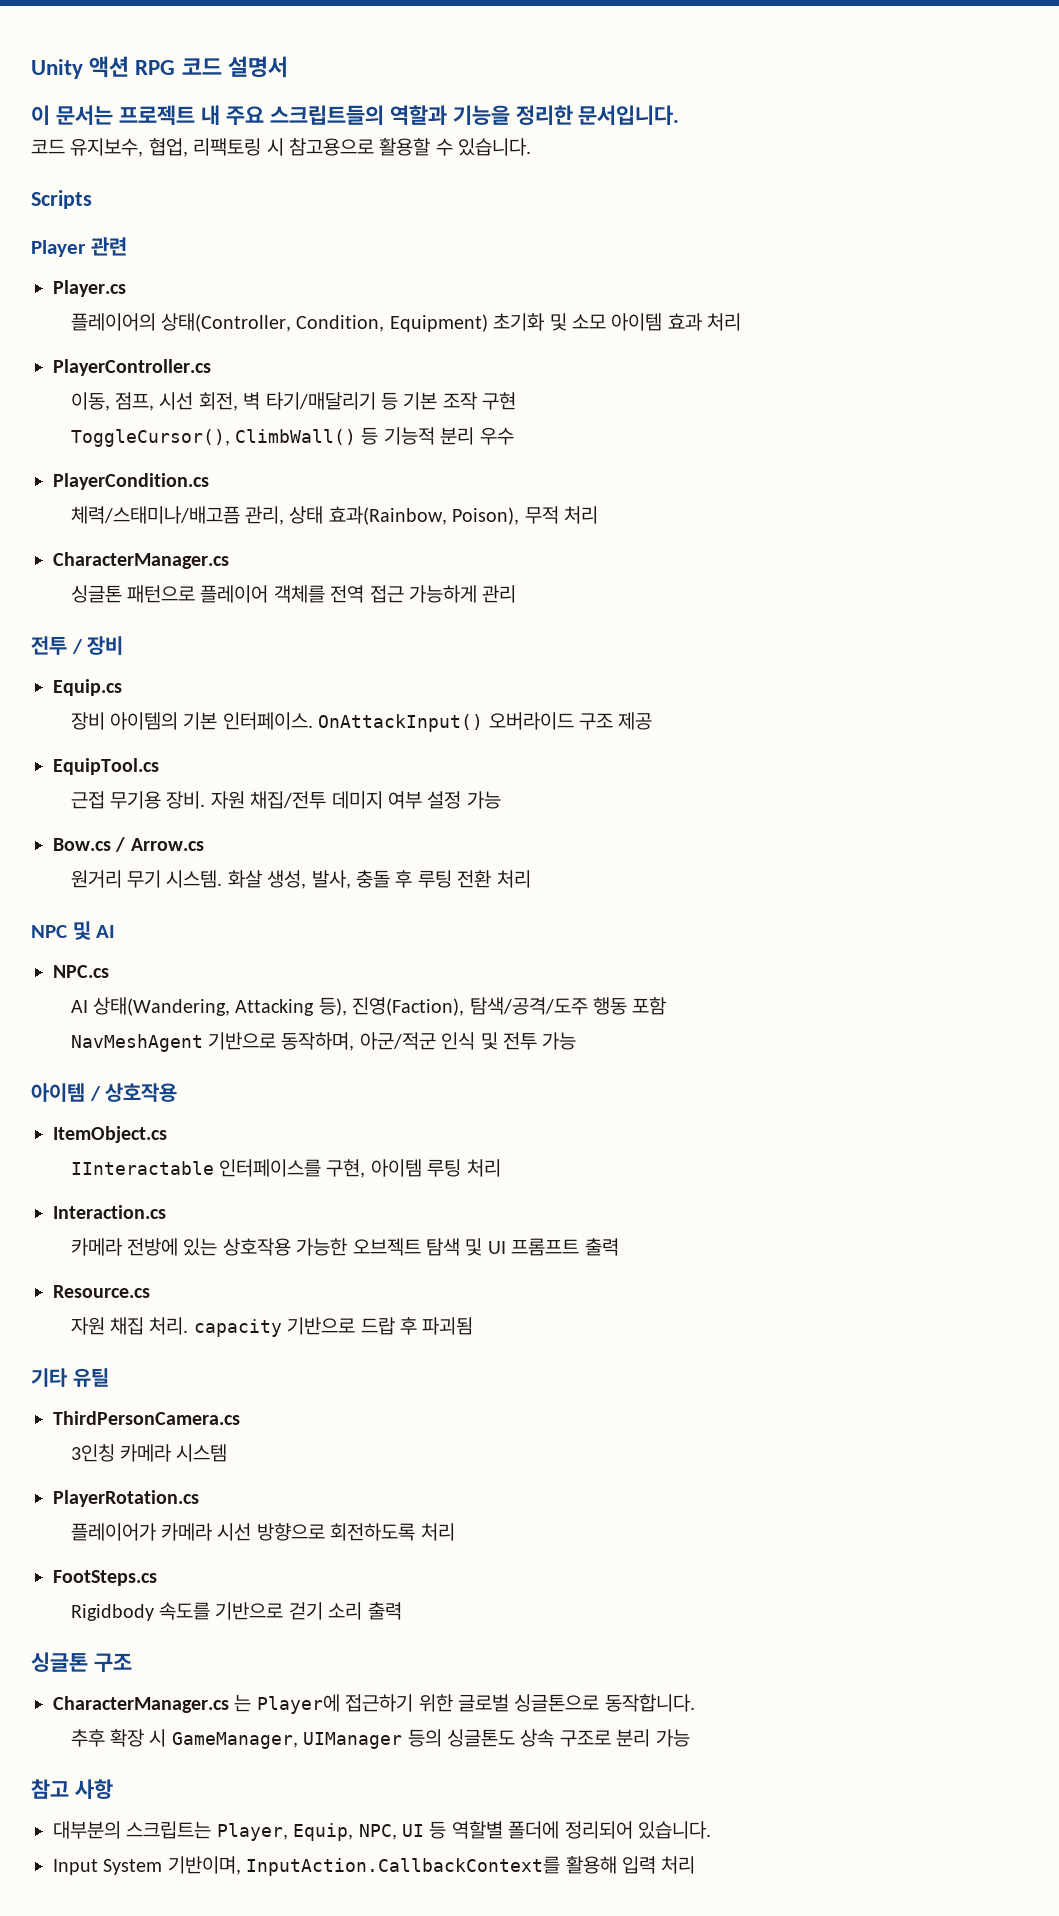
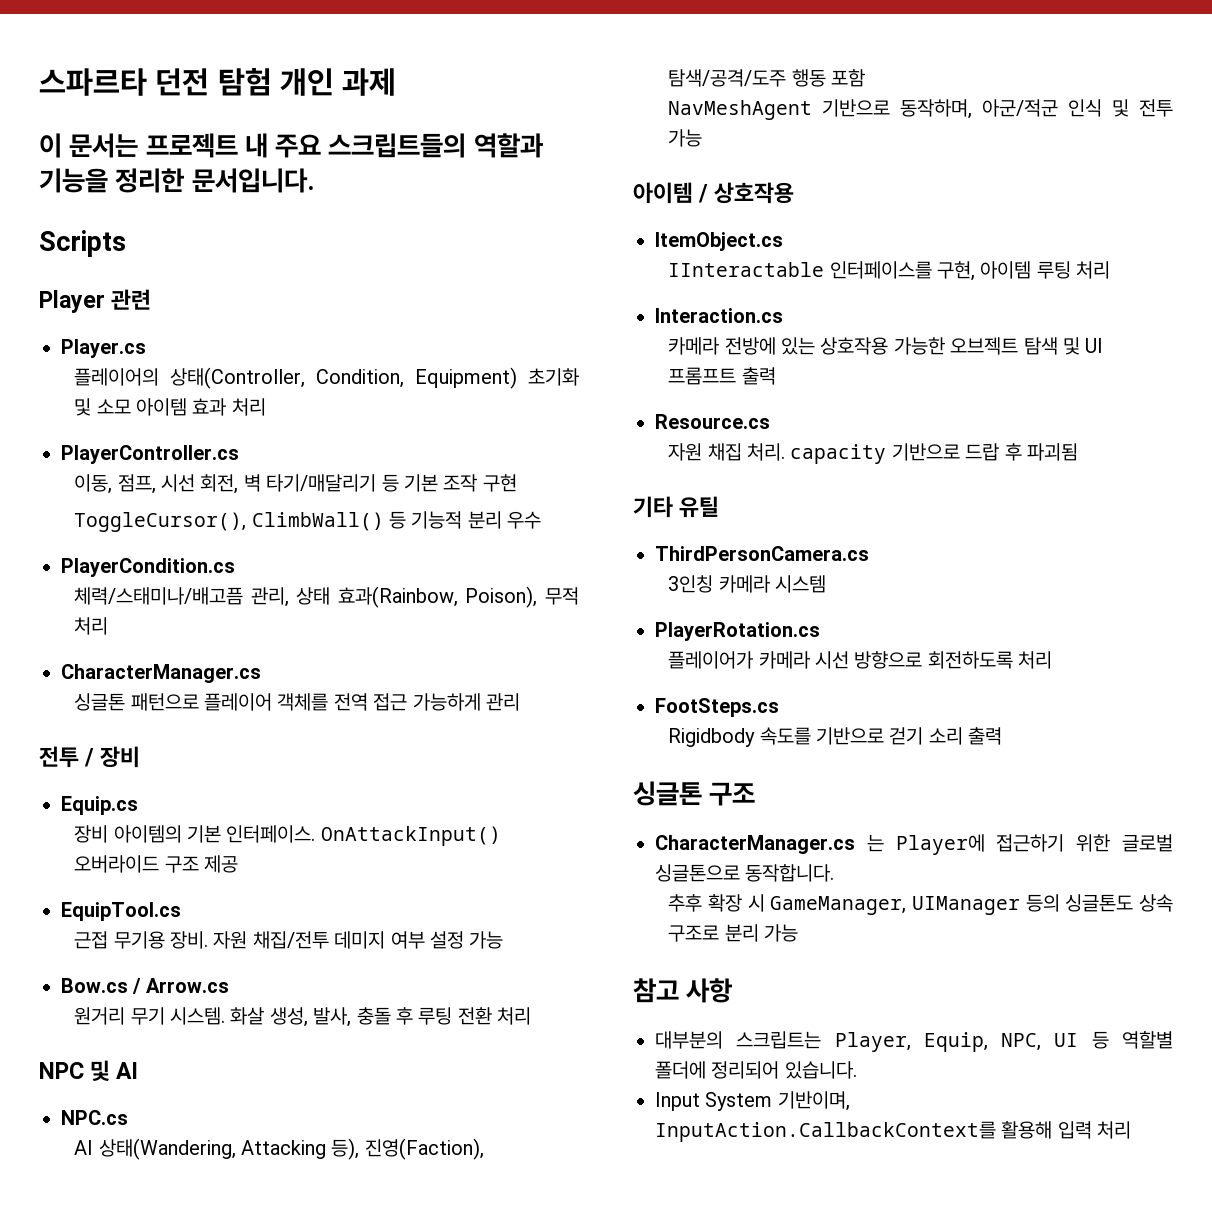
[31,56,288,79] Unity 액션 RPG 코드 설명서 -> [39,68,397,96] 스파르타 던전 탐험 개인 과제
[31,138,532,157] // 코드 유지보수, 협업, 리팩토링 시 참고용으로 활용할 수 있습니다. -> (315, 180) none

